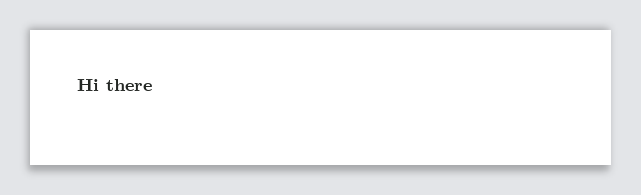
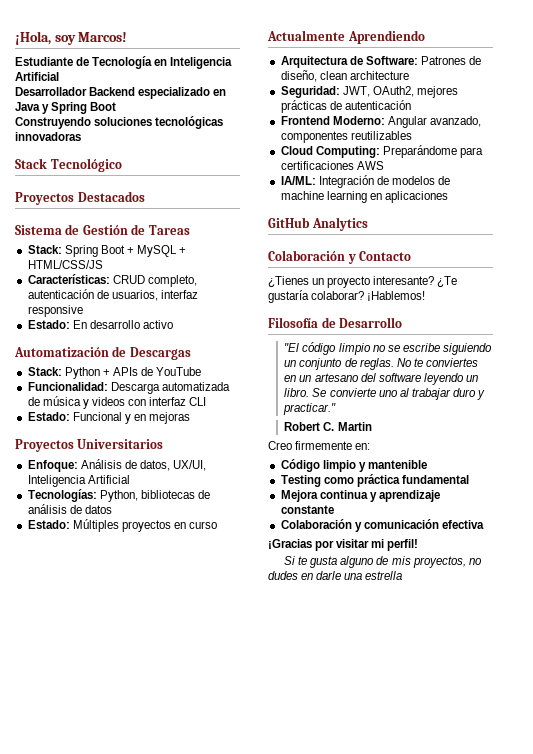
[77,79,152,91] Hi there -> [15,31,128,45] [15,56,233,69] [15,72,59,81] [15,87,227,99] [15,102,117,114] [15,116,224,129] [15,132,81,141] [15,158,122,172] [15,191,145,205] [15,224,190,235] [27,245,187,257] [27,260,103,269] [27,274,197,287] [27,289,198,301] [27,305,83,317] [27,320,173,329] [14,346,191,360] [27,367,202,379] [27,382,230,394] [27,396,207,409] [27,412,191,424] [15,439,164,452] [27,459,207,472] [27,475,130,487] [27,489,210,502] [27,504,112,514] [27,519,218,532] [267,30,425,44] [280,56,482,68] [280,70,409,82] [280,86,458,98] [280,100,411,113] [280,116,481,128] [280,131,412,143] [280,145,483,158] [280,161,384,170] [280,175,451,188] [280,191,448,203] [268,217,368,231] [268,250,412,264] [268,276,458,288] [268,290,426,303] [268,317,403,328] [284,342,492,355] [284,358,478,370] [284,373,478,385] [284,388,486,400] [283,403,337,415] [284,422,372,431] [268,441,371,450] [280,459,427,472] [280,474,469,487] [280,490,440,502] [280,505,334,514] [280,519,484,532] [268,539,419,551] [284,556,482,568] [268,571,403,580] ¡Hola, soy Marcos! // Estudiante de Tecnología en Inteligencia Artificial // Desarrollador Backend especializado en Java y Spring Boot // Construyendo soluciones tecnológicas innovadoras // Stack Tecnológico // Proyectos Destacados // Sistema de Gestión de Tareas // Stack: Spring Boot + MySQL + HTML/CSS/JS // Características: CRUD completo, autenticación de usuarios, interfaz responsive // Estado: En desarrollo activo // Automatización de Descargas // Stack: Python + APIs de YouTube // Funcionalidad: Descarga automatizada de música y videos con interfaz CLI // Estado: Funcional y en mejoras // Proyectos Universitarios // Enfoque: Análisis de datos, UX/UI, Inteligencia Artificial // Tecnologías: Python, bibliotecas de análisis de datos // Estado: Múltiples proyectos en curso // Actualmente Aprendiendo // Arquitectura de Software: Patrones de diseño, clean architecture // Seguridad: JWT, OAuth2, mejores prácticas de autenticación // Frontend Moderno: Angular avanzado, componentes reutilizables // Cloud Computing: Preparándome para certificaciones AWS // IA/ML: Integración de modelos de machine learning en aplicaciones // GitHub Analytics // Colaboración y Contacto // ¿Tienes un proyecto interesante? ¿Te gustaría colaborar? ¡Hablemos! // Filosofía de Desarrollo // "El código limpio no se escribe siguiendo un conjunto de reglas. No te conviertes en un artesano del software leyendo un libro. Se convierte uno al trabajar duro y practicar." // Robert C. Martin // Creo firmemente en: // Código limpio y mantenible // Testing como práctica fundamental // Mejora continua y aprendizaje constante // Colaboración y comunicación efectiva // ¡Gracias por visitar mi perfil! // Si te gusta alguno de mis proyectos, no dudes en darle una estrella

